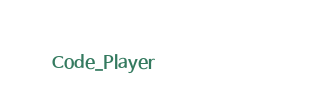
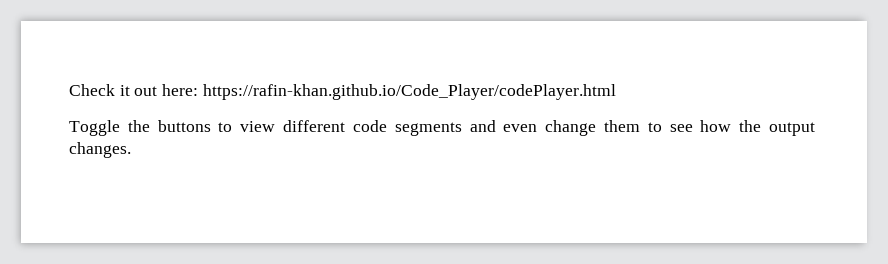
[52,54,155,74] Code_Player -> [69,84,616,100] [69,120,815,136] [69,142,131,158] Check it out here: https://rafin-khan.github.io/Code_Player/codePlayer.html // Toggle the buttons to view different code segments and even change them to see how the output changes.

